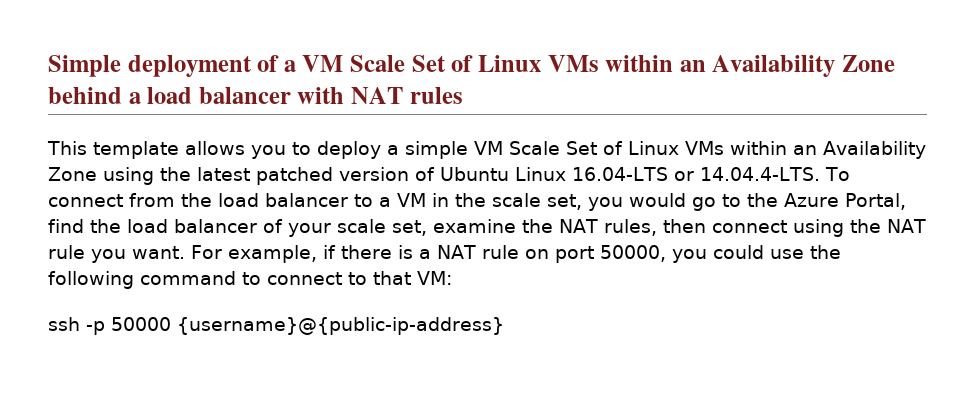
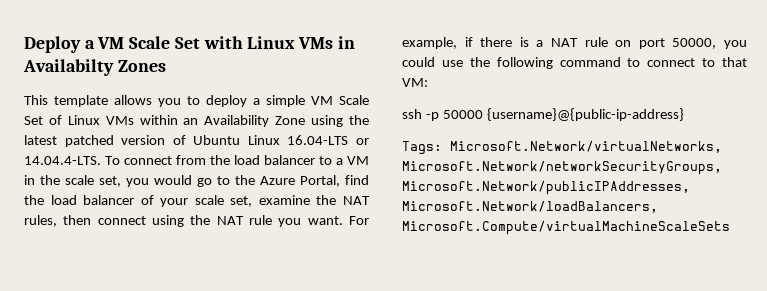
[48,55,280,77] Simple deployment of -> [24,36,81,53] Deploy
[451,55,895,77] [48,87,463,104] of Linux VMs within an Availability Zone behind a load balancer with NAT rules -> [203,36,355,49] [23,59,166,76] with Linux VMs in Availabilty Zones
(504, 326) none -> [402,141,722,155] [402,161,722,175] [402,181,690,195] [402,201,658,213] [402,221,730,235] // Tags: Microsoft.Network/virtualNetworks, Microsoft.Network/networkSecurityGroups, Microsoft.Network/publicIPAddresses, Microsoft.Network/loadBalancers, Microsoft.Compute/virtualMachineScaleSets

